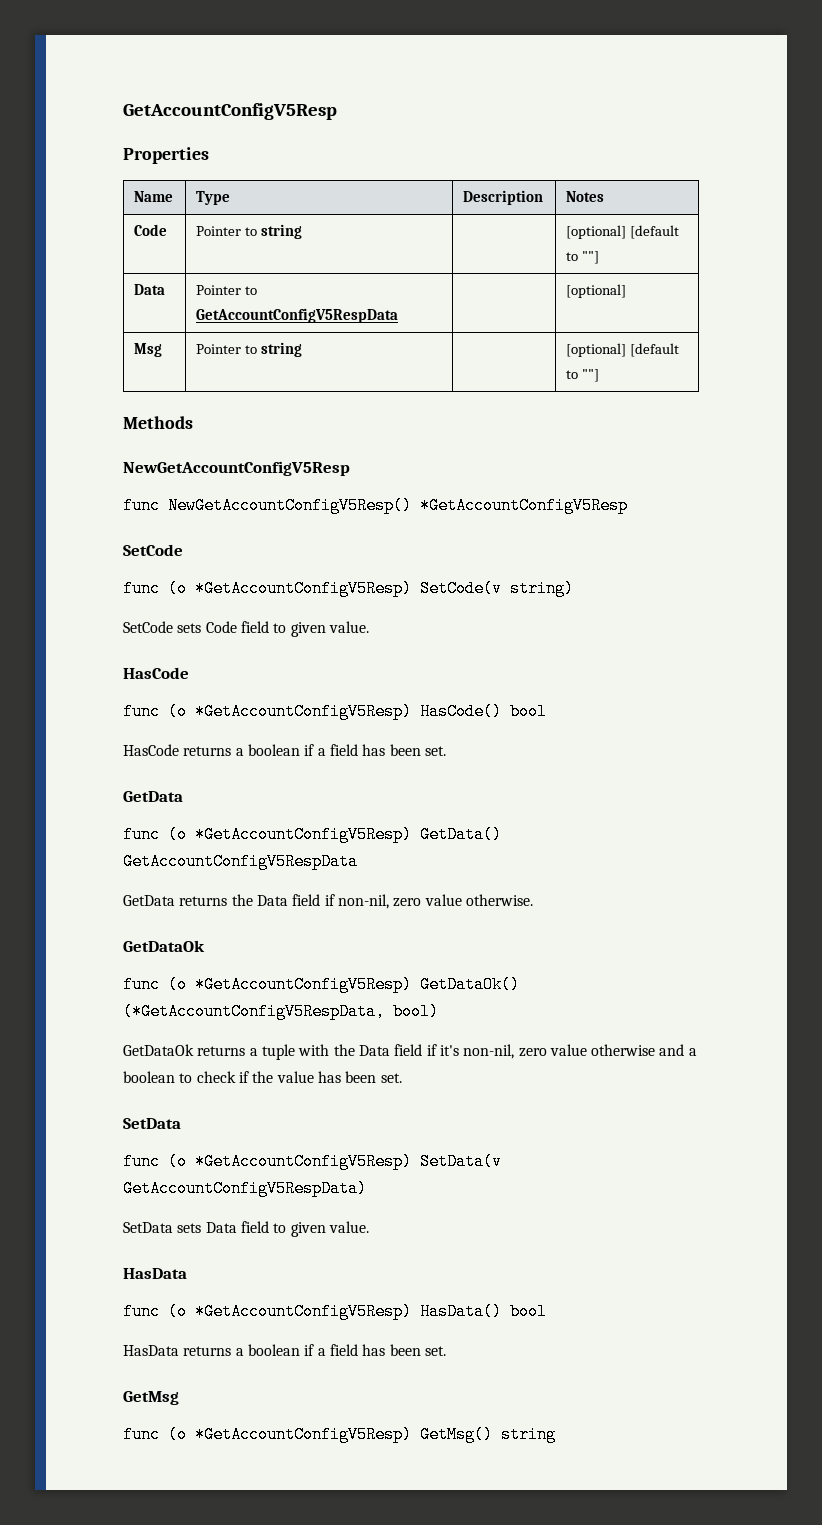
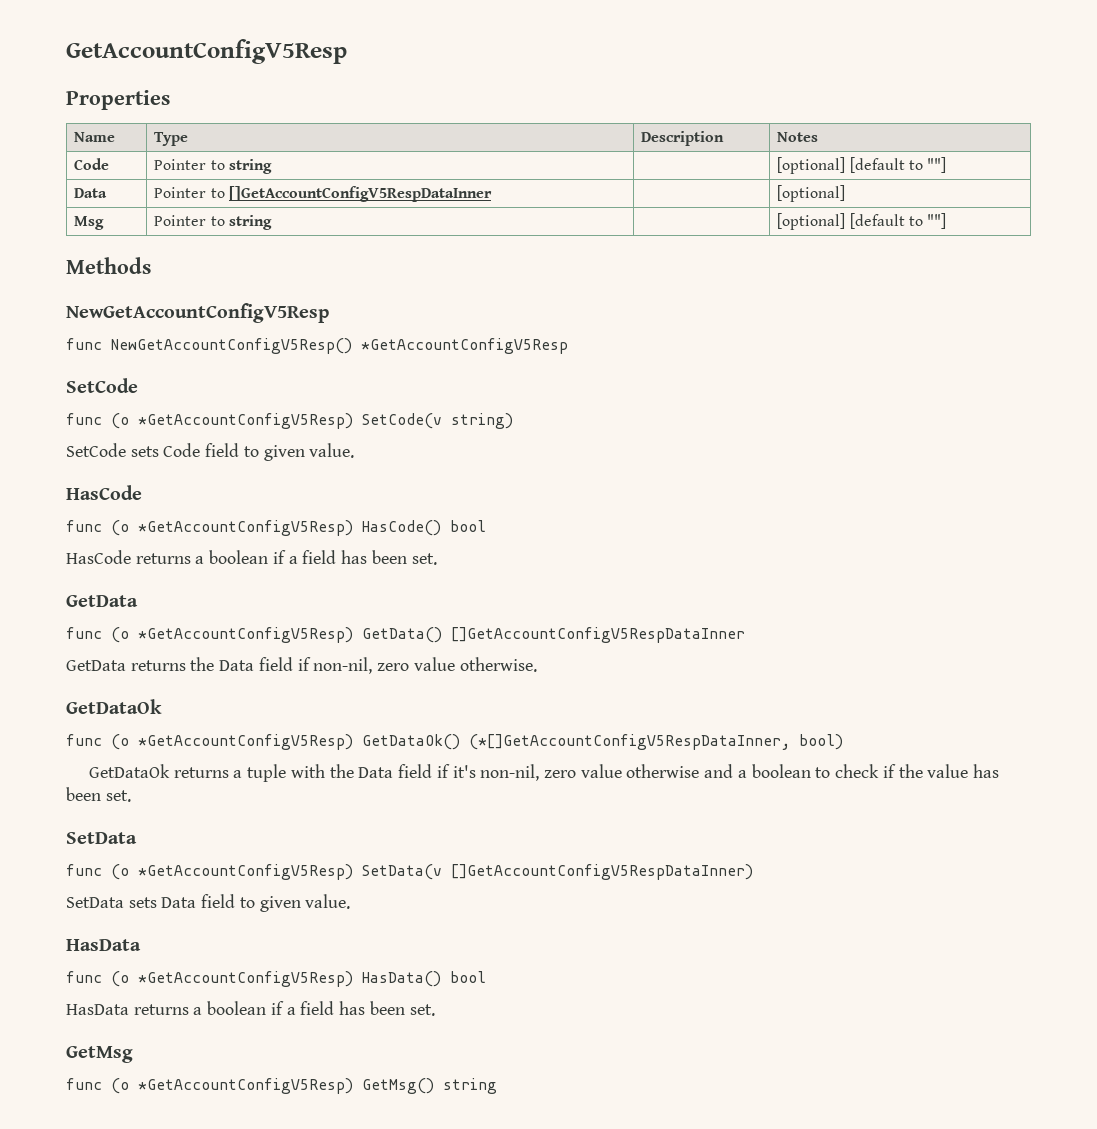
[196,308,399,323] GetAccountConfigV5RespData -> [229,186,493,202] []GetAccountConfigV5RespDataInner
[123,853,358,870] GetAccountConfigV5RespData -> [451,627,745,643] []GetAccountConfigV5RespDataInner
[123,1003,385,1020] (*GetAccountConfigV5RespData, -> [469,734,790,750] (*[]GetAccountConfigV5RespDataInner,
[123,1180,367,1197] GetAccountConfigV5RespData) -> [451,864,753,880] []GetAccountConfigV5RespDataInner)

